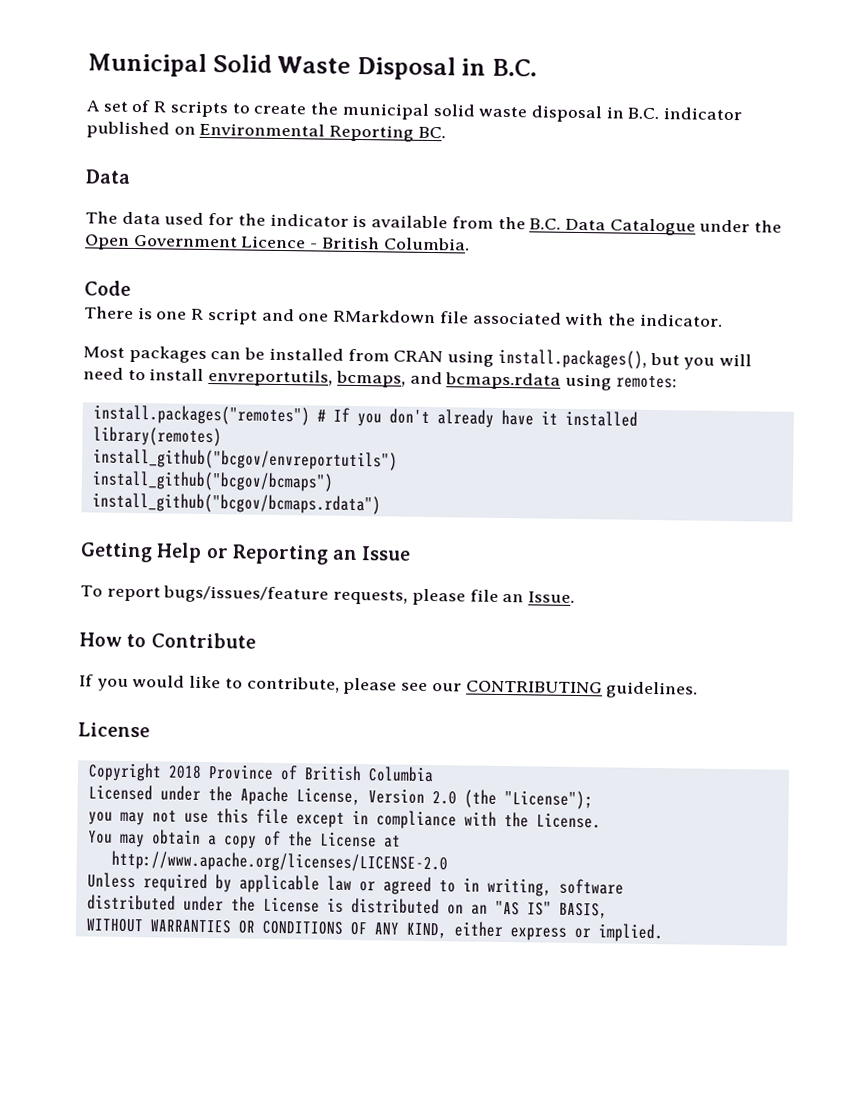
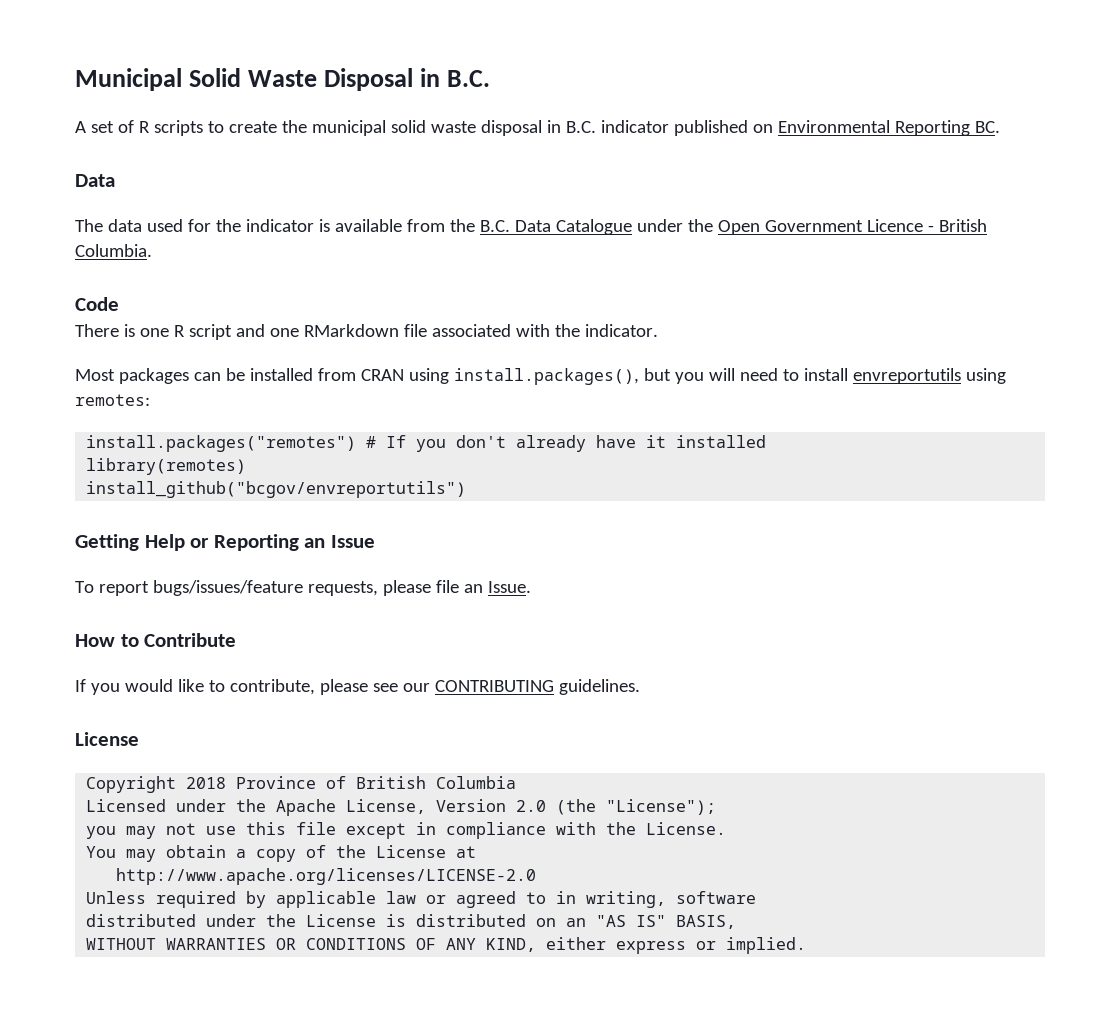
[208,369,562,390] envreportutils, bcmaps, and bcmaps.rdata -> [852,368,961,384] envreportutils
[91,470,334,492] [91,492,381,515] // install_github("bcgov/bcmaps") // install_github("bcgov/bcmaps.rdata") -> (467, 489) none

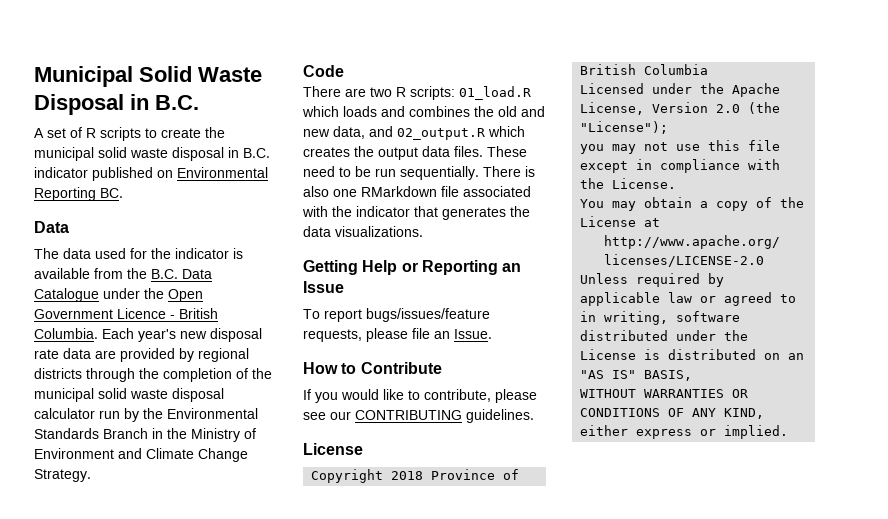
[75,297,119,311] [75,324,265,340] // Code // There is one R script and -> [102,328,262,342] [34,348,249,362] [34,368,272,382] [34,388,224,402] [34,408,258,422] [34,428,256,442] [34,448,248,462] [34,469,91,482] [303,65,344,77] [303,86,531,100] [302,106,545,117] [303,126,525,140] [303,146,527,160] [303,166,535,180] [303,186,329,197] Each year's new disposal rate data are provided by regional districts through the completion of the municipal solid waste disposal calculator run by the Environmental Standards Branch in the Ministry of Environment and Climate Change Strategy. // Code // There are two R scripts: 01_load.R which loads and combines the old and new data, and 02_output.R which creates the output data files. These need to be run sequentially. There is also
[584,324,658,337] [75,368,1006,385] [75,394,150,406] [86,435,767,452] [86,458,247,475] [86,481,467,498] indicator. // Most packages can be installed from CRAN using install.packages(), but you will need to install envreportutils using remotes: // install.packages("remotes") # If you don't already have it installed // library(remotes) // install_github("bcgov/envreportutils") -> [356,206,530,220] [303,226,423,237] indicator that generates the data visualizations.

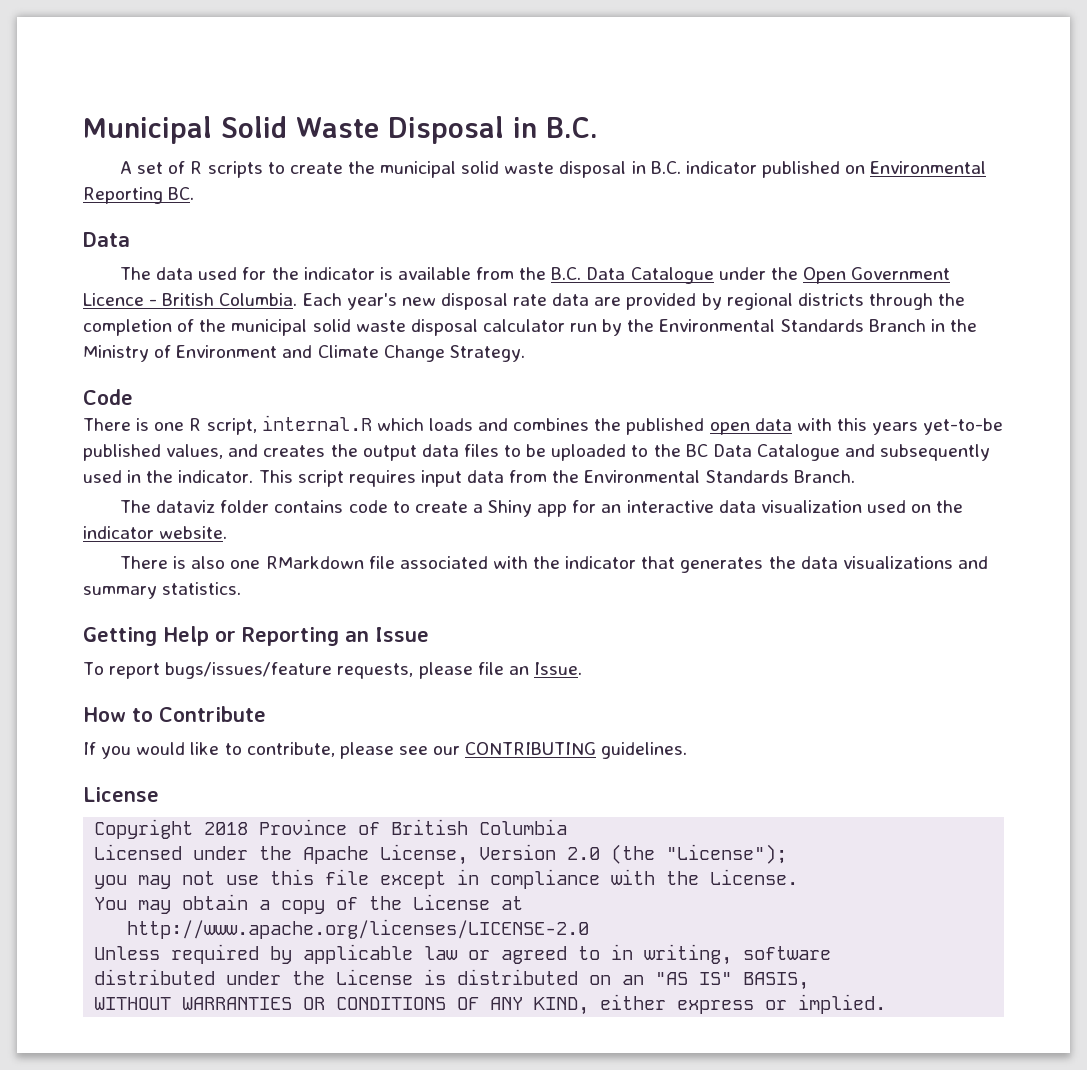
[345,86,531,100] are two R scripts: 01_load.R -> [136,415,372,435] is one R script, internal.R
[498,106,545,117] [303,126,525,140] [303,146,527,160] [303,166,479,180] old and new data, and 02_output.R which creates the output data files. These need to be run sequentially. -> [626,418,1004,435] [83,444,991,461] [83,470,855,487] [120,500,964,517] [83,526,228,539] published open data with this years yet-to-be published values, and creates the output data files to be uploaded to the BC Data Catalogue and subsequently used in the indicator. This script requires input data from the Environmental Standards Branch. // The dataviz folder contains code to create a Shiny app for an interactive data visualization used on the indicator website. //
[335,226,423,237] visualizations. -> [842,556,988,569] [83,582,242,599] visualizations and summary statistics.

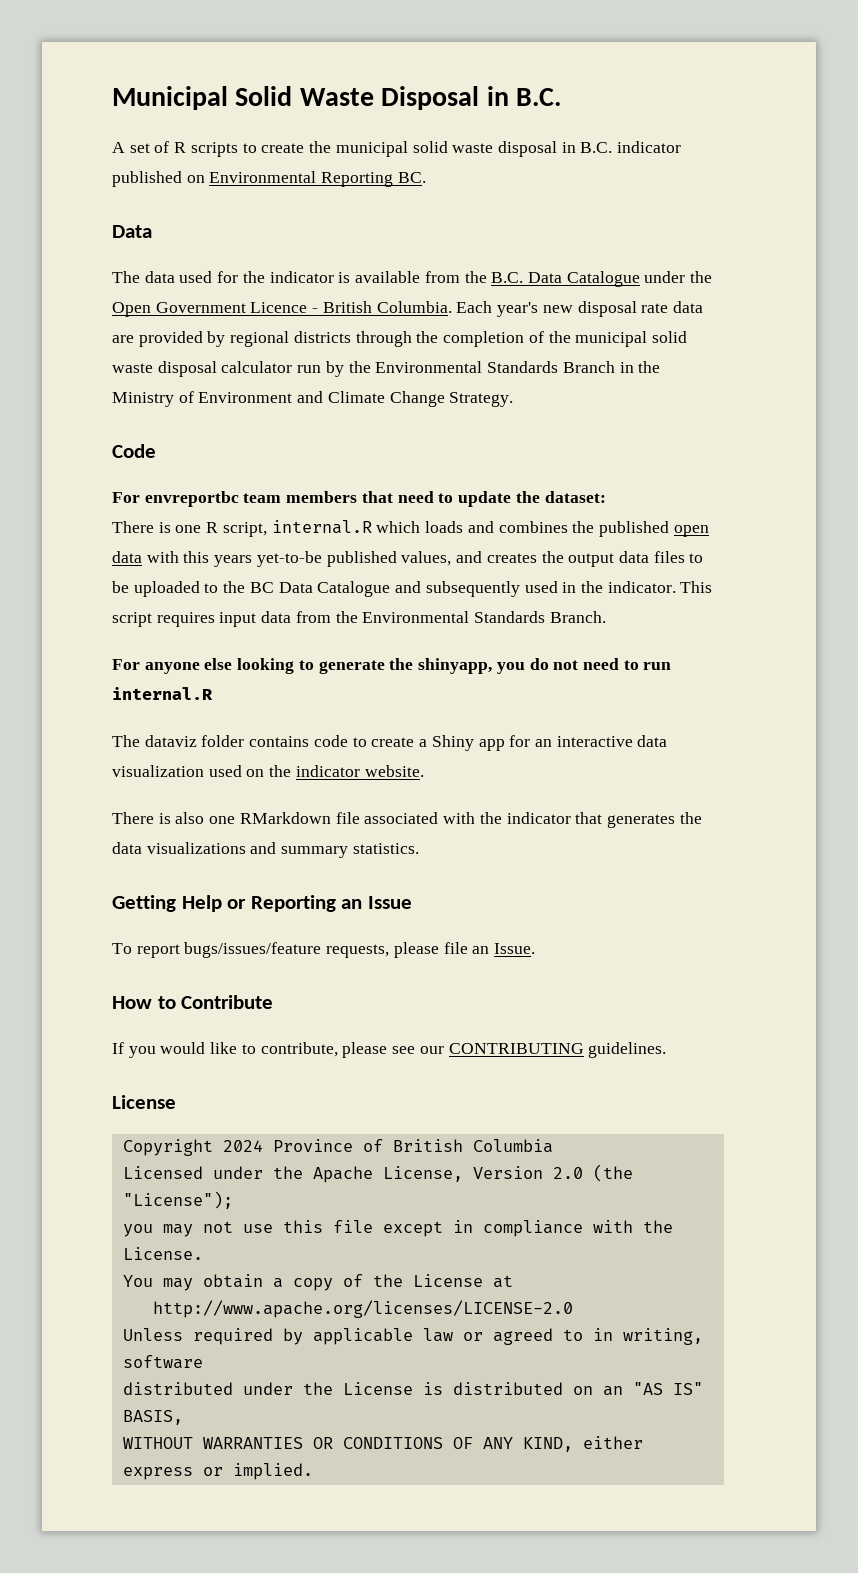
(133, 397) none -> [112,491,606,507] // For envreportbc team members that need to update the dataset:
(855, 476) none -> [112,658,672,674] [112,687,213,700] // For anyone else looking to generate the shinyapp, you do not need to run internal.R
[204,822,249,835] 2018 -> [222,1140,263,1152] 2024

